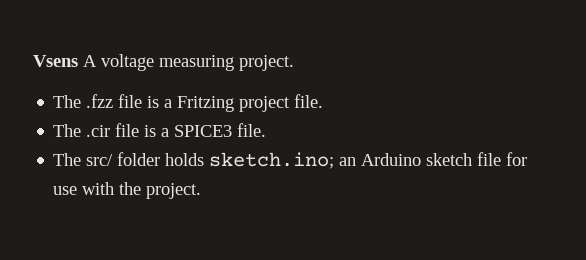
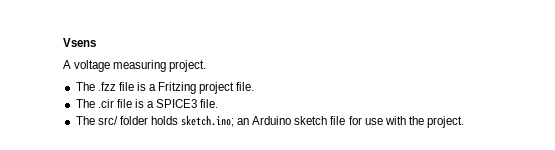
(78, 61) none -> (96, 42) //

